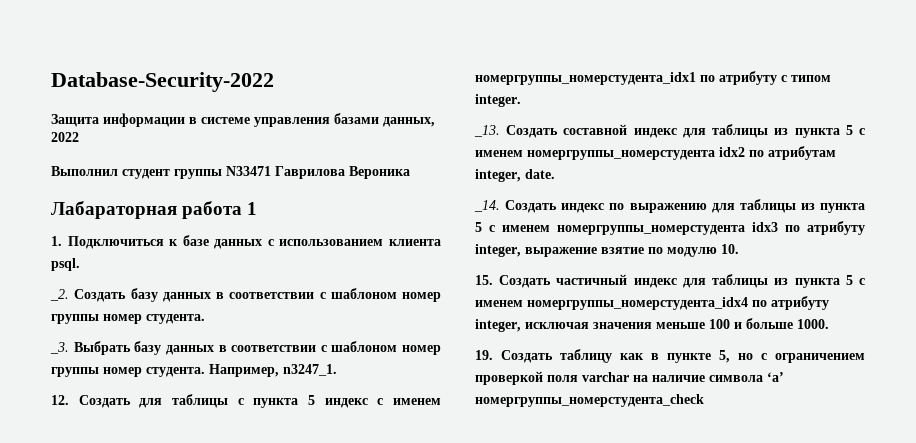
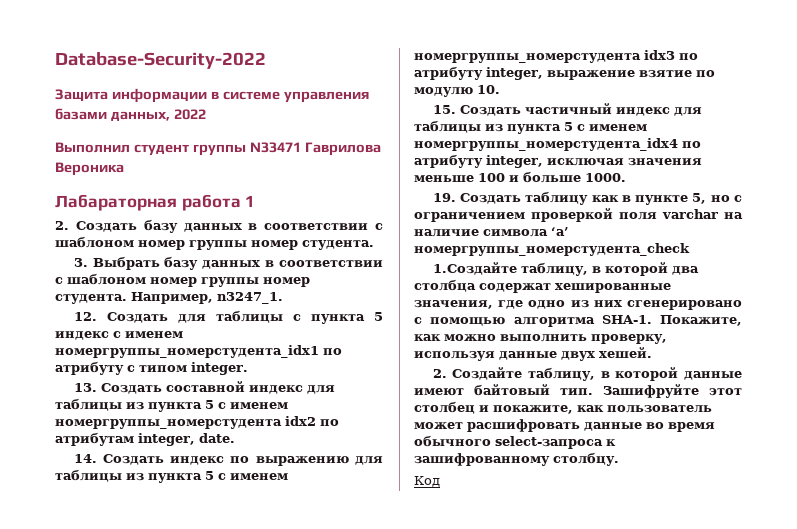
[51,235,441,249] [51,258,80,271] [50,289,69,301] 1. Подключиться к базе данных с использованием клиента psql. // _2. -> [55,221,69,230] 2.
[50,342,69,354] _3. -> [73,258,88,267] 3.
[474,125,500,137] _13. -> [73,383,97,392] 13.
[474,200,500,212] _14. -> [73,454,97,463] 14.
(704, 400) none -> [432,262,699,276] [414,279,671,293] [414,300,742,310] [414,315,742,327] [414,334,667,344] [414,347,652,361] [432,367,742,381] [414,384,742,398] [414,401,712,414] [414,419,715,432] [414,435,616,449] [414,452,619,466] [414,476,440,487] // 1.Создайте таблицу, в которой два столбца содержат хешированные значения, где одно из них сгенерировано с помощью алгоритма SHA-1. Покажите, как можно выполнить проверку, используя данные двух хешей. // 2. Создайте таблицу, в которой данные имеют байтовый тип. Зашифруйте этот столбец и покажите, как пользователь может расшифровать данные во время обычного select-запроса к зашифрованному столбцу. // Код

